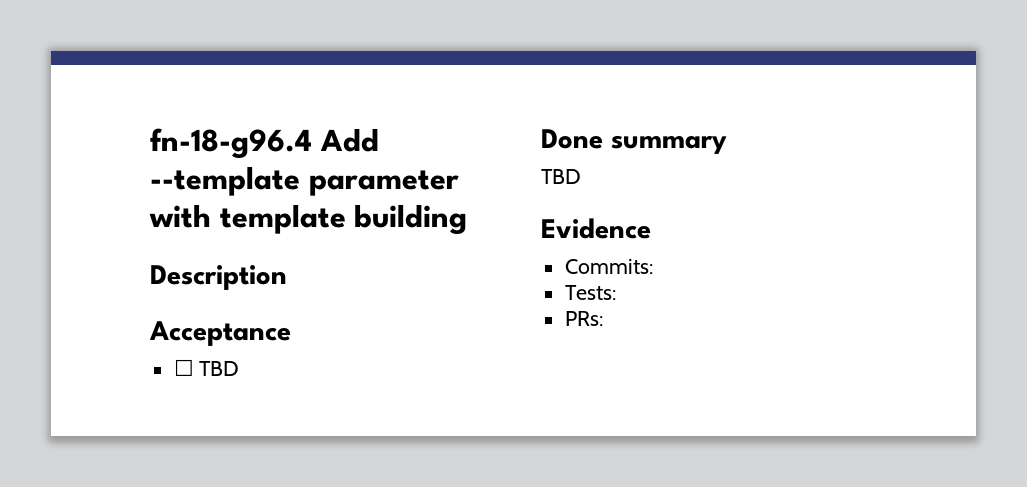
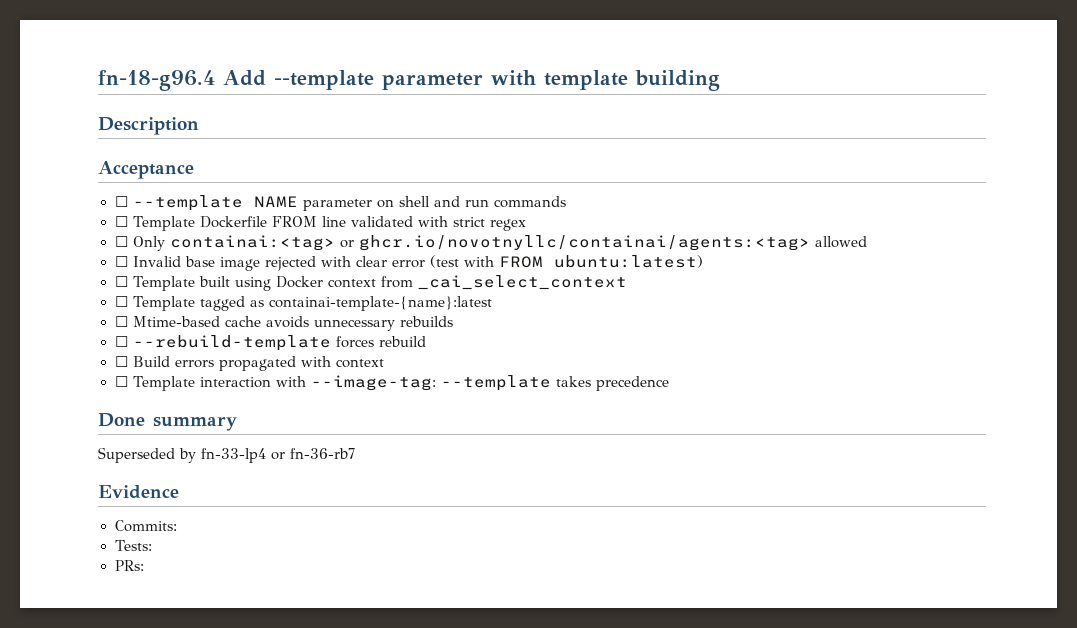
[199,361,240,376] [541,129,727,154] [541,169,581,184] TBD // Done summary // TBD -> [132,195,566,211] [114,216,527,231] [114,235,867,251] [114,255,703,271] [114,275,628,291] [114,296,493,311] [114,316,453,331] [114,335,426,351] [114,356,384,371] [114,375,670,391] [98,413,237,431] [98,447,355,463] --template NAME parameter on shell and run commands // ☐ Template Dockerfile FROM line validated with strict regex // ☐ Only containai:<tag> or ghcr.io/novotnyllc/containai/agents:<tag> allowed // ☐ Invalid base image rejected with clear error (test with FROM ubuntu:latest) // ☐ Template built using Docker context from _cai_select_context // ☐ Template tagged as containai-template-{name}:latest // ☐ Mtime-based cache avoids unnecessary rebuilds // ☐ --rebuild-template forces rebuild // ☐ Build errors propagated with context // ☐ Template interaction with --image-tag: --template takes precedence // Done summary // Superseded by fn-33-lp4 or fn-36-rb7

